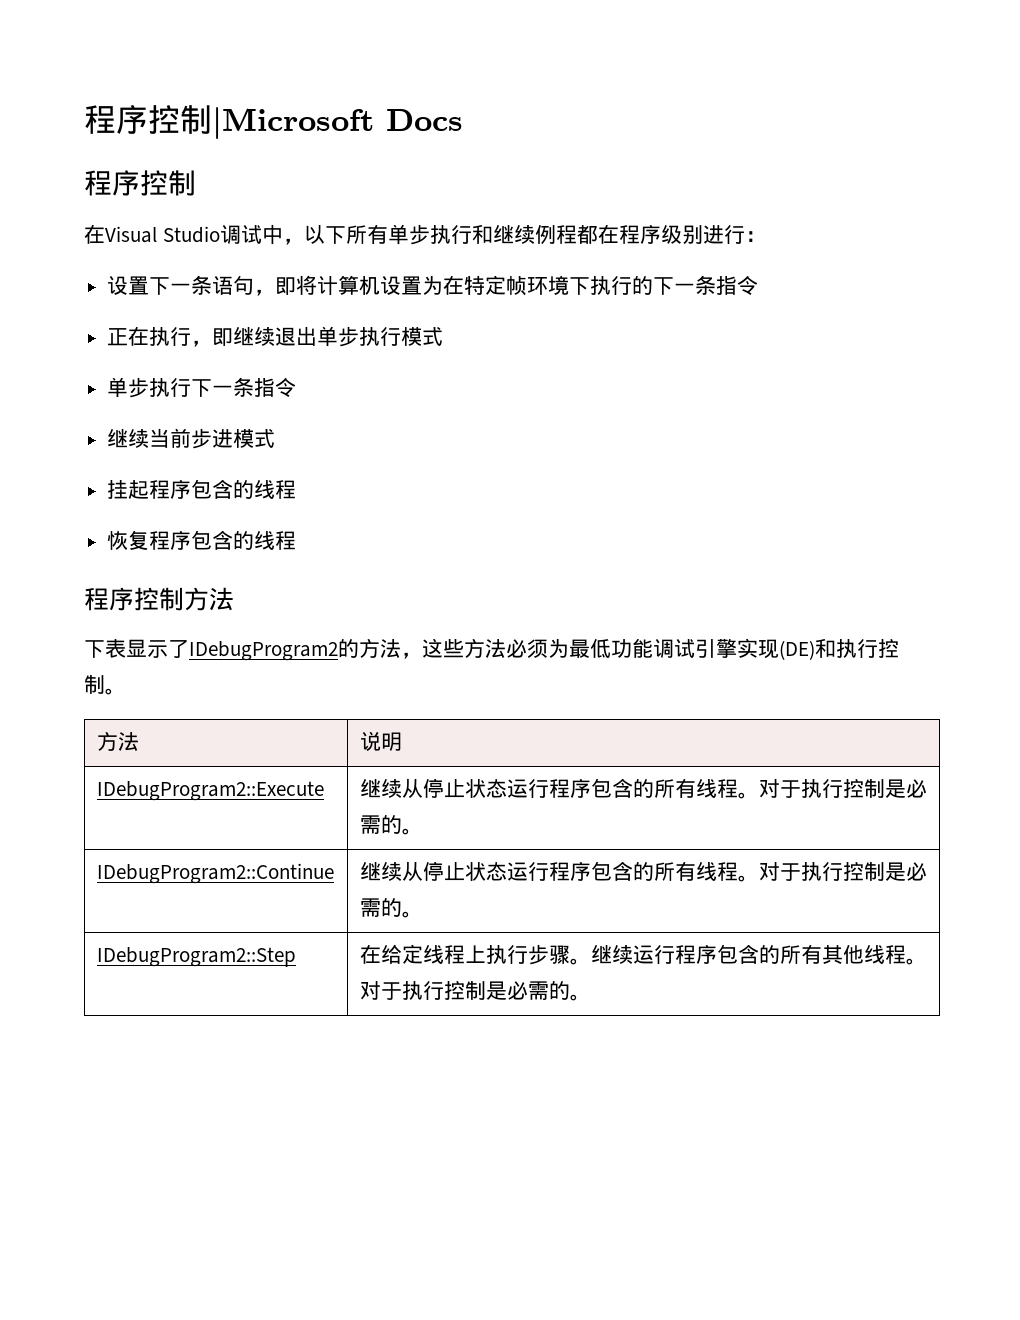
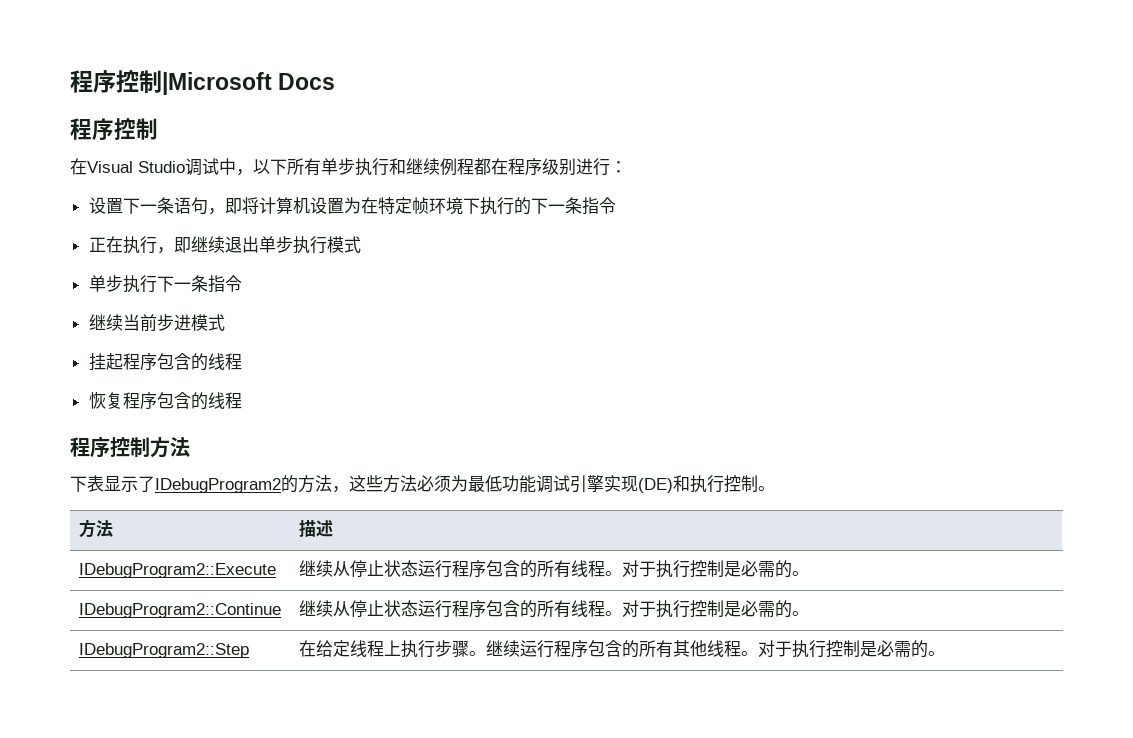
[359,731,402,751] 说明 -> [298,520,333,537] 描述

